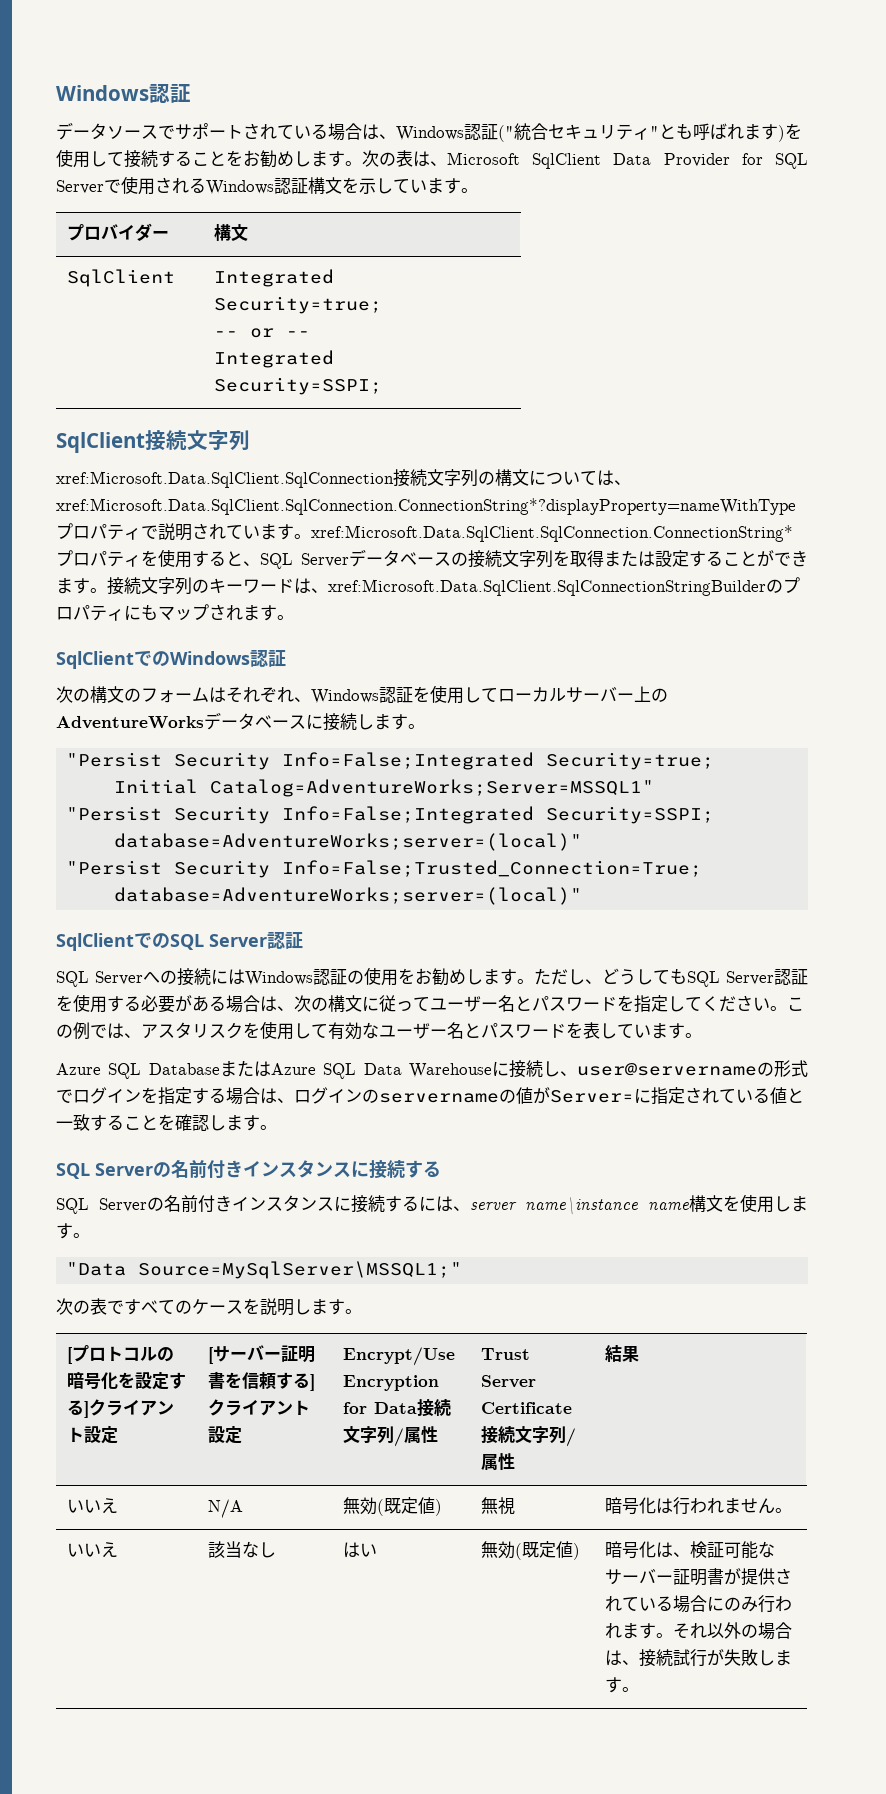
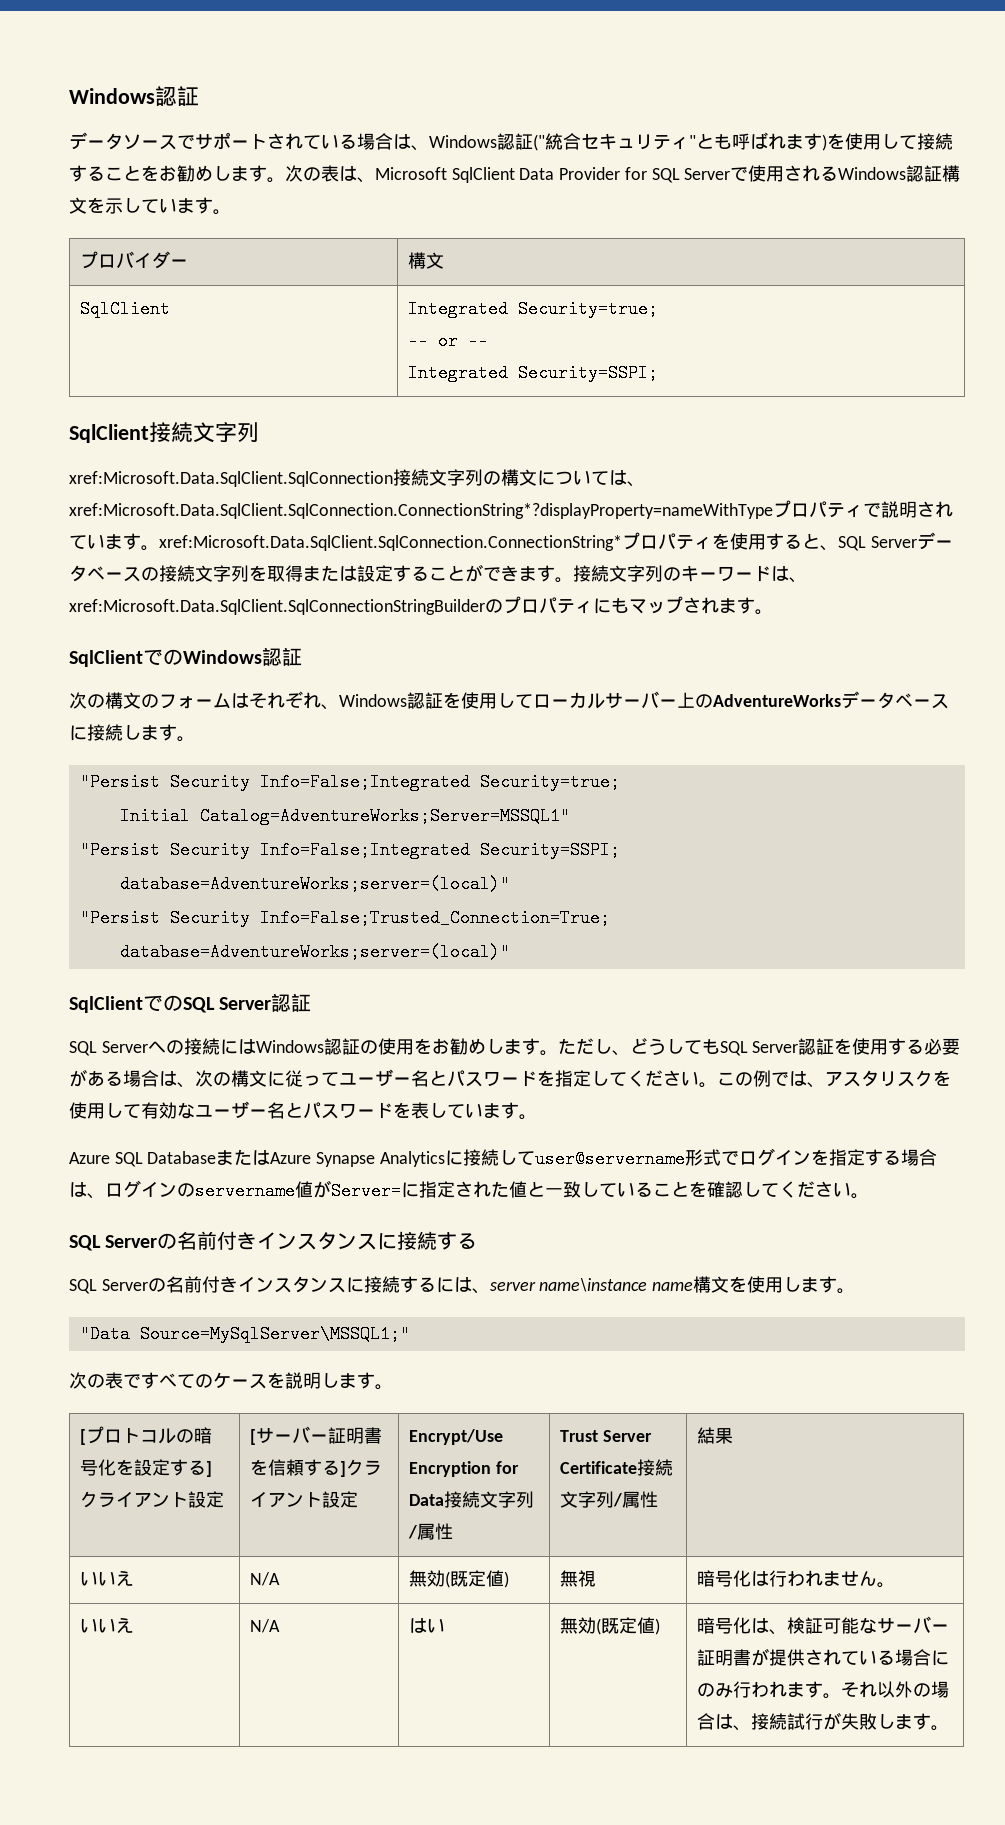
[323,1060,774,1079] SQL Data Warehouseに接続し、user@servernameの -> [316,1149,685,1168] Synapse Analyticsに接続してuser@servername
[499,1089,516,1103] の -> (295, 1191) none
[719,1088,770,1103] ている -> [491,1181,509,1197] た
[90,1115,107,1131] す -> [581,1182,635,1197] してい
[226,1115,260,1131] ます -> [761,1181,851,1198] てください
[207,1541,276,1558] 該当なし -> [250,1619,281,1633] N/A

